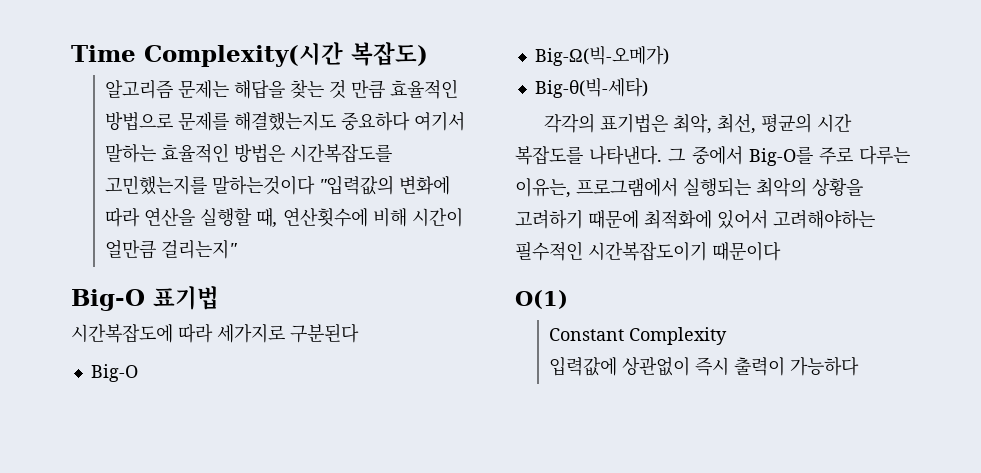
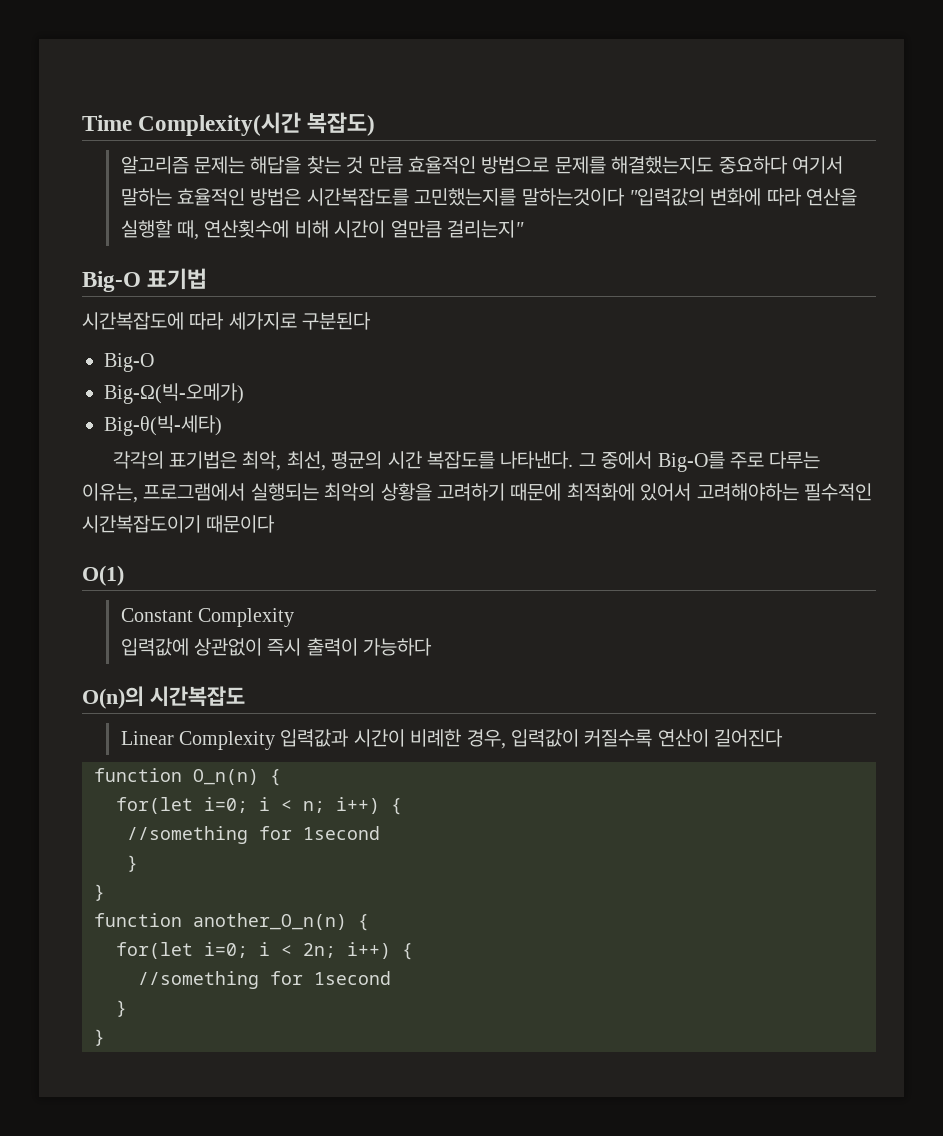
(860, 366) none -> [82,686,245,709] [120,729,784,750] [94,768,281,786] [116,797,402,815] [127,826,380,844] [127,855,138,872] [94,884,105,901] [94,913,369,931] [116,942,413,960] [138,971,391,989] [116,1000,127,1017] [94,1029,105,1046] // O(n)의 시간복잡도 // Linear Complexity 입력값과 시간이 비례한 경우, 입력값이 커질수록 연산이 길어진다 // function O_n(n) { // for(let i=0; i < n; i++) { // //something for 1second // } // } // function another_O_n(n) { // for(let i=0; i < 2n; i++) { // //something for 1second // } // }

